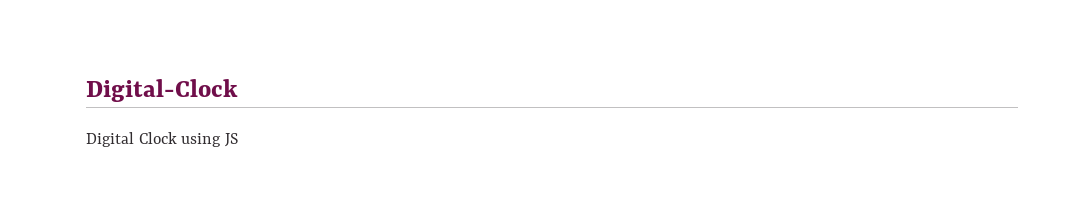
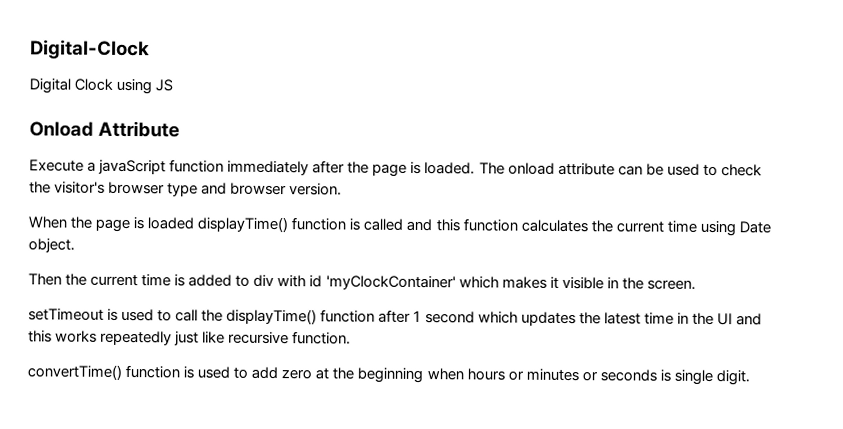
(239, 140) none -> [29,120,181,138] [29,159,762,177] [29,181,343,197] [28,216,771,237] [28,238,75,253] [28,273,696,291] [28,308,762,327] [28,330,352,346] [27,364,750,386] // Onload Attribute // Execute a javaScript function immediately after the page is loaded. The onload attribute can be used to check the visitor's browser type and browser version. // When the page is loaded displayTime() function is called and this function calculates the current time using Date object. // Then the current time is added to div with id 'myClockContainer' which makes it visible in the screen. // setTimeout is used to call the displayTime() function after 1 second which updates the latest time in the UI and this works repeatedly just like recursive function. // convertTime() function is used to add zero at the beginning when hours or minutes or seconds is single digit.

